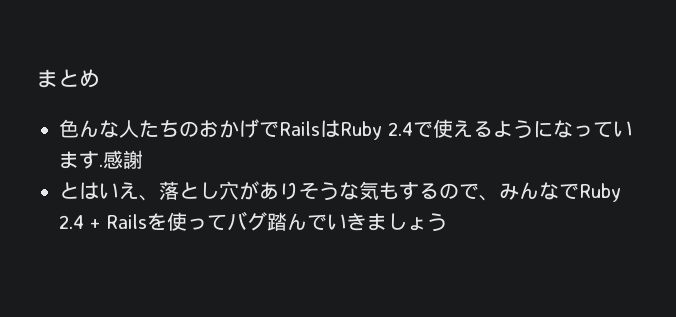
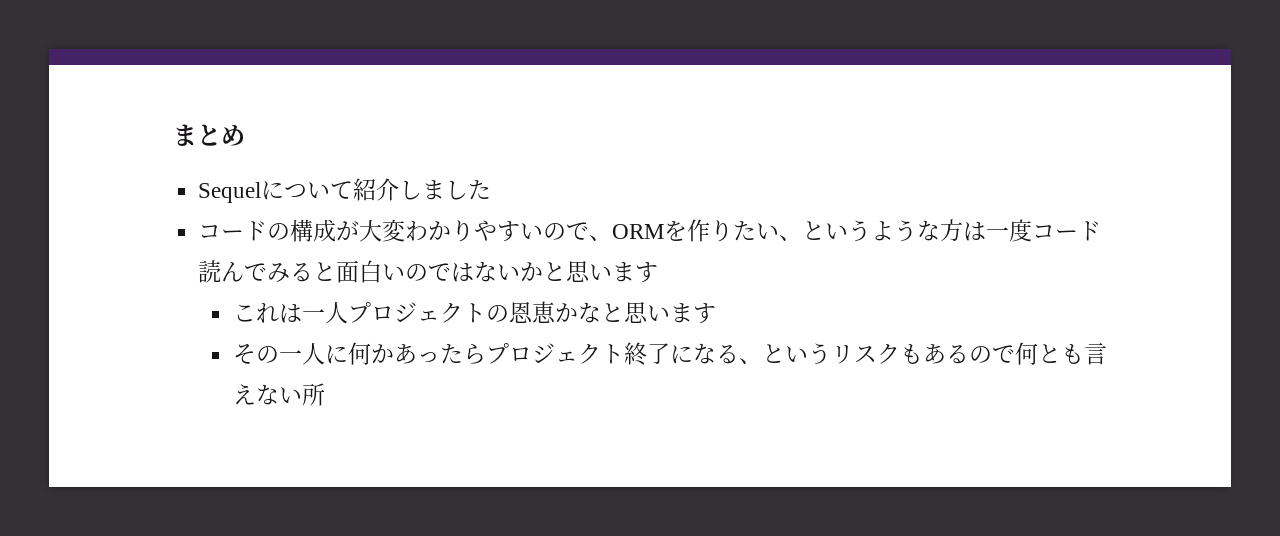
[59,119,633,140] [59,150,143,169] [59,181,621,202] [59,211,447,232] 色んな人たちのおかげでRailsはRuby 2.4で使えるようになっています.感謝 // とはいえ、落とし穴がありそうな気もするので、みんなでRuby 2.4 + Railsを使ってバグ踏んでいきましょう -> [198,178,492,203] [198,219,1102,242] [198,260,659,283] [232,301,716,324] [232,342,1107,366] [232,383,325,406] Sequelについて紹介しました // コードの構成が大変わかりやすいので、ORMを作りたい、というような方は一度コード読んでみると面白いのではないかと思います // これは一人プロジェクトの恩恵かなと思います // その一人に何かあったらプロジェクト終了になる、というリスクもあるので何とも言えない所

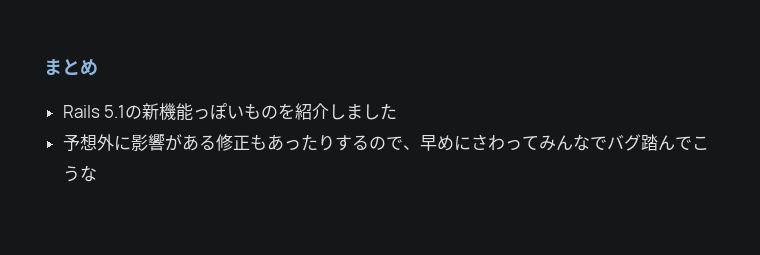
[198,178,492,203] [198,219,1102,242] [198,260,659,283] [232,301,716,324] [232,342,1107,366] [232,383,325,406] Sequelについて紹介しました // コードの構成が大変わかりやすいので、ORMを作りたい、というような方は一度コード読んでみると面白いのではないかと思います // これは一人プロジェクトの恩恵かなと思います // その一人に何かあったらプロジェクト終了になる、というリスクもあるので何とも言えない所 -> [62,103,398,121] [62,134,709,151] [62,165,97,182] Rails 5.1の新機能っぽいものを紹介しました // 予想外に影響がある修正もあったりするので、早めにさわってみんなでバグ踏んでこうな

